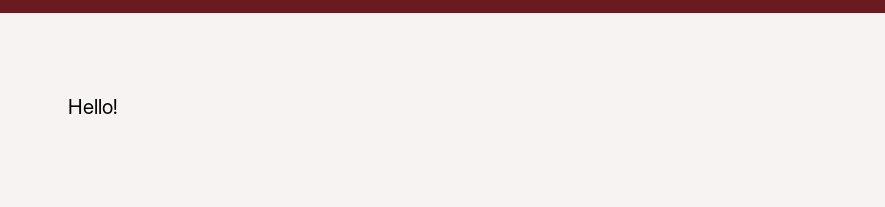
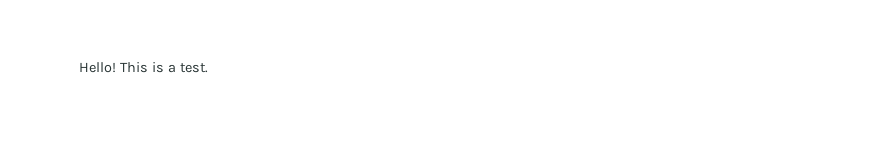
(118, 106) none -> [119,62,208,73] This is a test.

